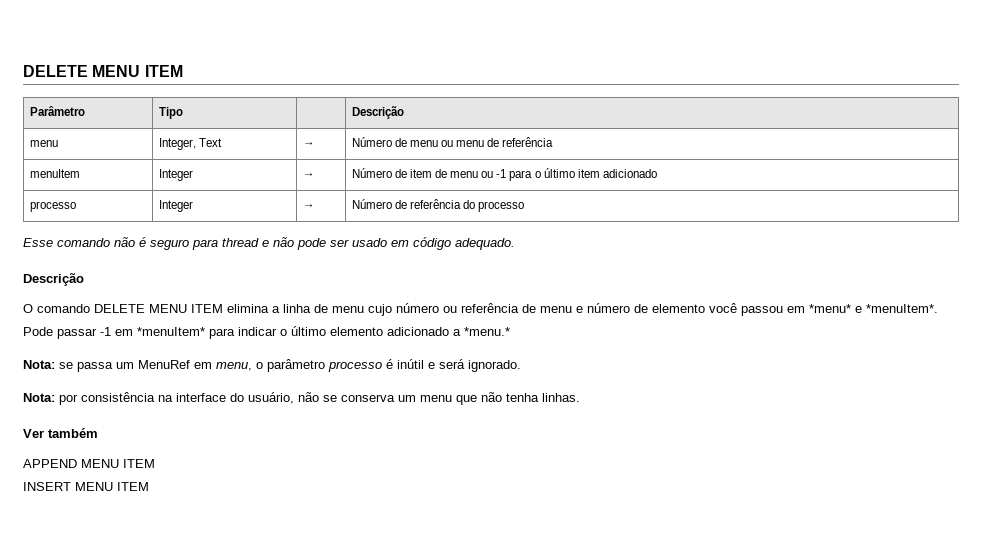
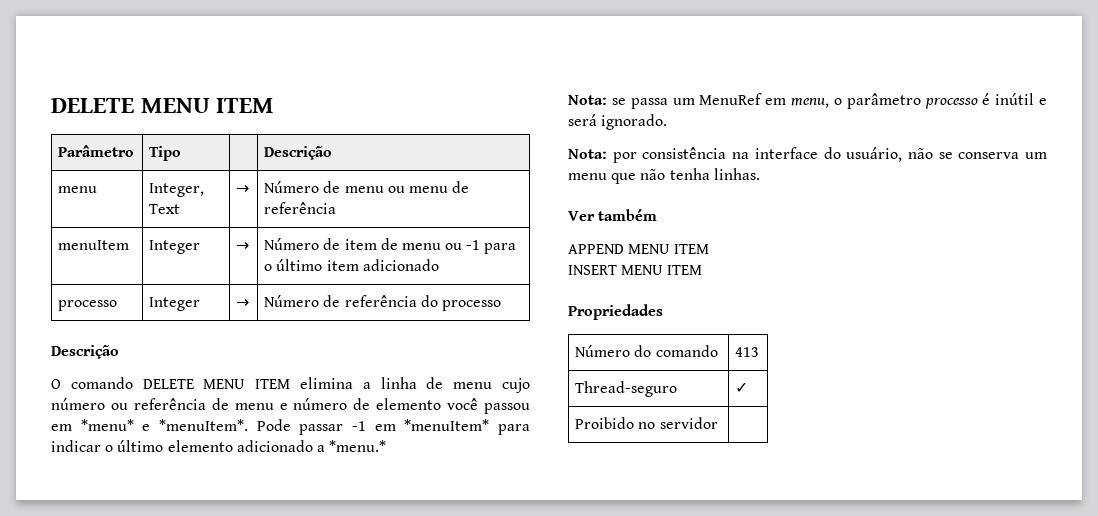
[23,237,515,250] // Esse comando não é seguro para thread e não pode ser usado em código adequado. -> (501, 305) none
(149, 486) none -> [568,304,663,320] [575,345,718,357] [735,347,760,357] [575,381,678,397] [735,382,749,393] [575,417,718,429] // Propriedades // Número do comando | 413 // Thread-seguro | ✓ // Proibido no servidor |

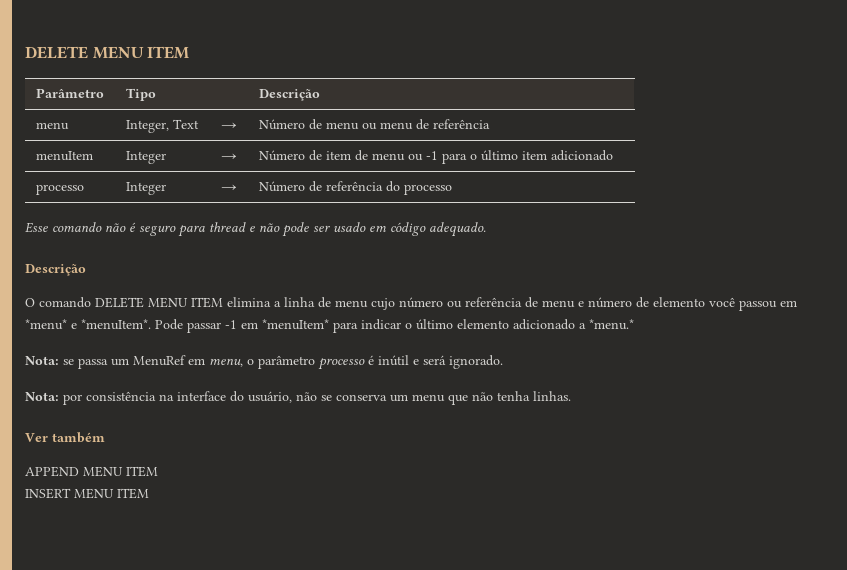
(501, 305) none -> [25,222,486,237] // Esse comando não é seguro para thread e não pode ser usado em código adequado.
[568,304,663,320] [575,345,718,357] [735,347,760,357] [575,381,678,397] [735,382,749,393] [575,417,718,429] // Propriedades // Número do comando | 413 // Thread-seguro | ✓ // Proibido no servidor | -> (149, 493) none

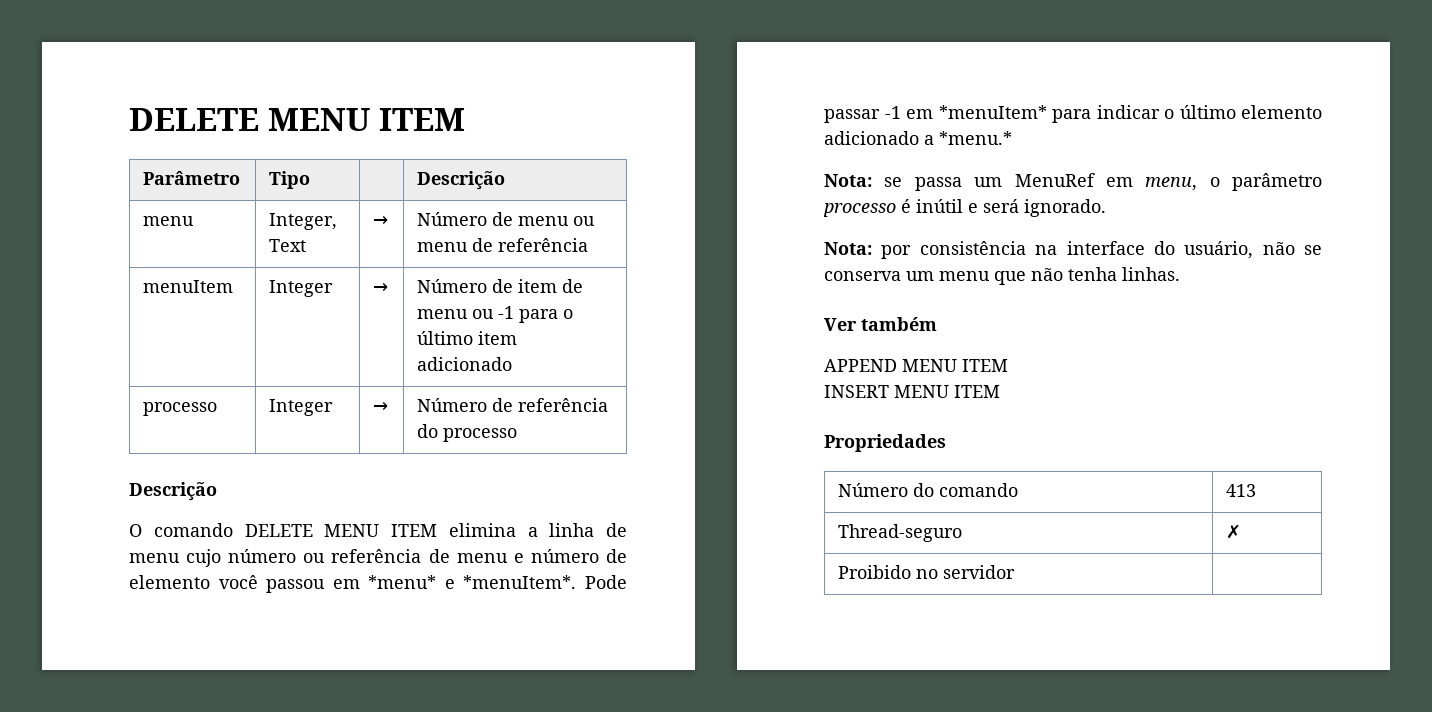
[25,222,486,237] // Esse comando não é seguro para thread e não pode ser usado em código adequado. -> (518, 435) none
(149, 493) none -> [824,434,946,452] [838,483,1019,497] [1226,484,1257,497] [838,524,963,542] [1226,524,1242,539] [838,565,1016,579] // Propriedades // Número do comando | 413 // Thread-seguro | ✗ // Proibido no servidor |

